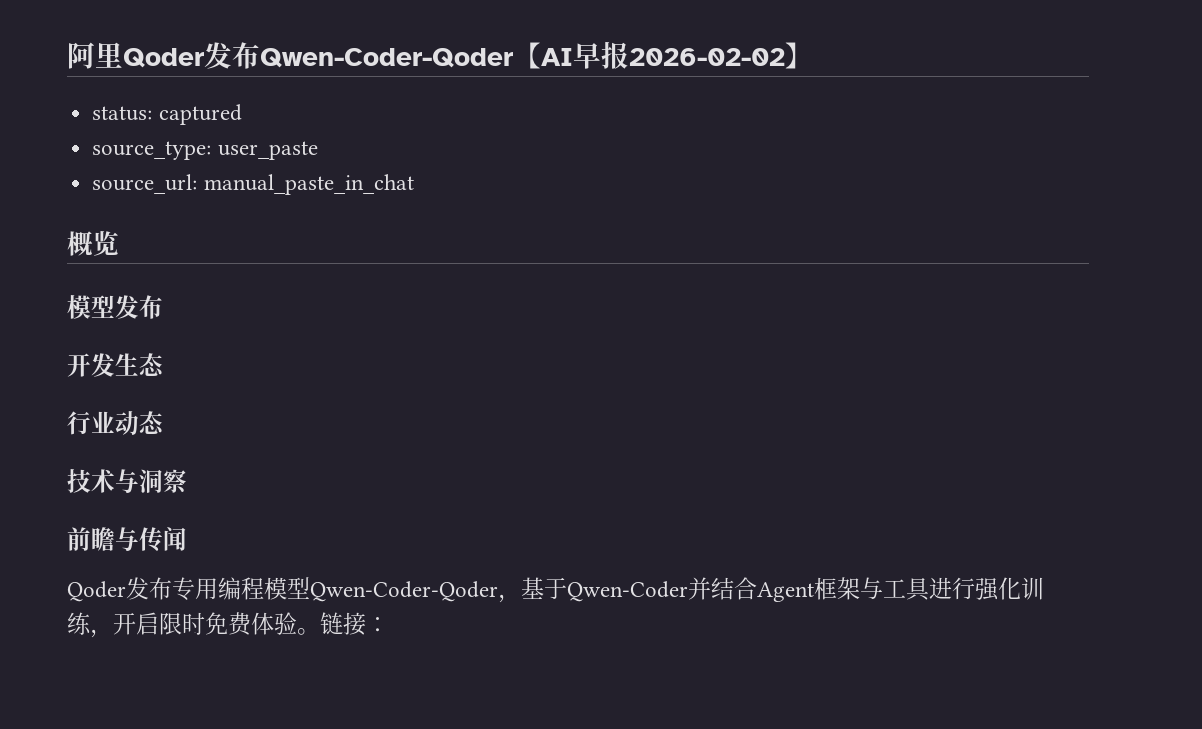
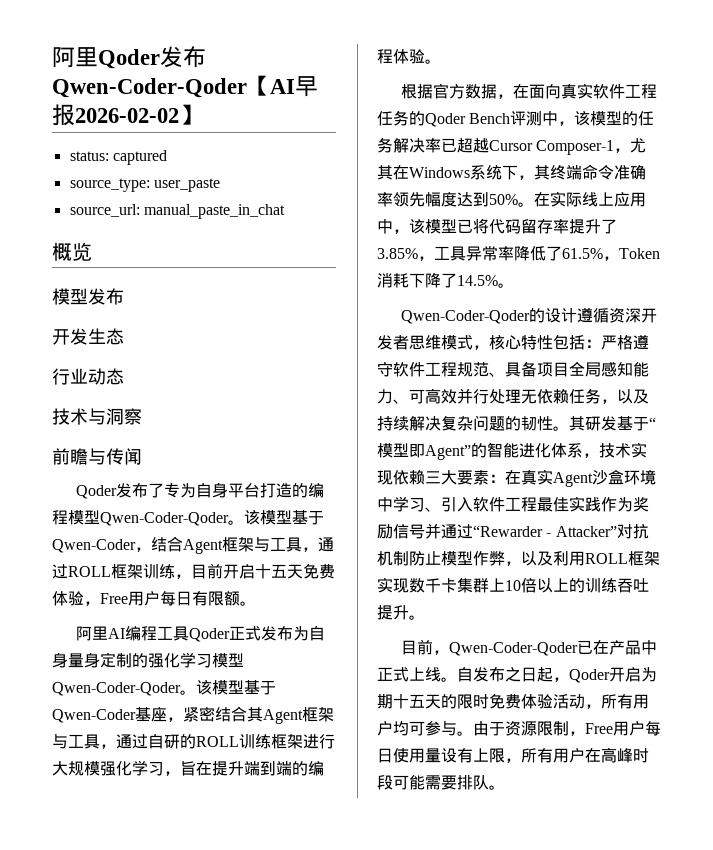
[172,577,218,601] 专用 -> [147,482,308,498] 了专为自身平台打造的
[498,577,711,603] ，基于Qwen-Coder并 -> [228,510,324,525] [52,539,151,553] 。该模型基于Qwen-Coder，
[929,577,1044,601] [67,612,389,638] 进行强化训练，开启限时免费体验。链接： -> [302,537,334,552] [52,563,335,579] [52,591,256,606] [75,625,325,642] [52,652,244,668] [52,680,276,696] [52,706,334,724] [52,734,335,749] [52,760,324,776] [377,49,441,64] [400,83,657,99] [377,110,655,127] [377,137,647,155] [377,164,646,180] [377,191,646,207] [377,218,617,234] [377,246,660,261] [377,273,514,288] [400,307,657,324] [377,334,649,350] [377,361,649,377] [377,388,649,404] [377,415,656,431] [377,442,647,460] [377,469,656,487] [377,496,649,512] [377,523,649,539] [377,551,660,566] [377,577,649,593] [377,605,425,620] [400,639,657,656] [377,666,657,683] [377,694,649,709] [377,721,661,736] [377,747,649,763] [377,775,505,790] ，通过ROLL框架训练，目前开启十五天免费体验，Free用户每日有限额。 // 阿里AI编程工具Qoder正式发布为自身量身定制的强化学习模型Qwen-Coder-Qoder。该模型基于Qwen-Coder基座，紧密结合其Agent框架与工具，通过自研的ROLL训练框架进行大规模强化学习，旨在提升端到端的编程体验。 // 根据官方数据，在面向真实软件工程任务的Qoder Bench评测中，该模型的任务解决率已超越Cursor Composer-1，尤其在Windows系统下，其终端命令准确率领先幅度达到50%。在实际线上应用中，该模型已将代码留存率提升了3.85%，工具异常率降低了61.5%，Token消耗下降了14.5%。 // Qwen-Coder-Qoder的设计遵循资深开发者思维模式，核心特性包括：严格遵守软件工程规范、具备项目全局感知能力、可高效并行处理无依赖任务，以及持续解决复杂问题的韧性。其研发基于“模型即Agent”的智能进化体系，技术实现依赖三大要素：在真实Agent沙盒环境中学习、引入软件工程最佳实践作为奖励信号并通过“Rewarder - Attacker”对抗机制防止模型作弊，以及利用ROLL框架实现数千卡集群上10倍以上的训练吞吐提升。 // 目前，Qwen-Coder-Qoder已在产品中正式上线。自发布之日起，Qoder开启为期十五天的限时免费体验活动，所有用户均可参与。由于资源限制，Free用户每日使用量设有上限，所有用户在高峰时段可能需要排队。

